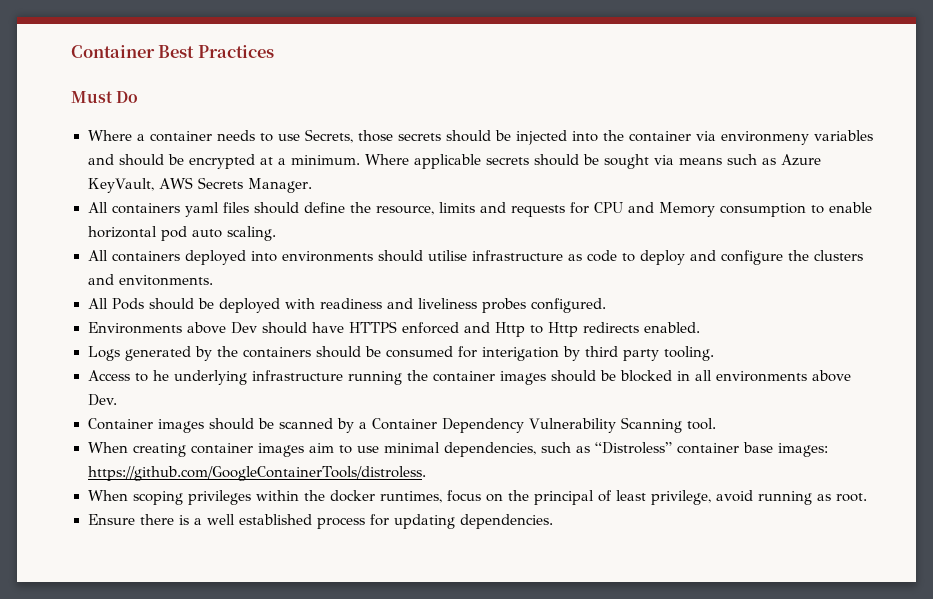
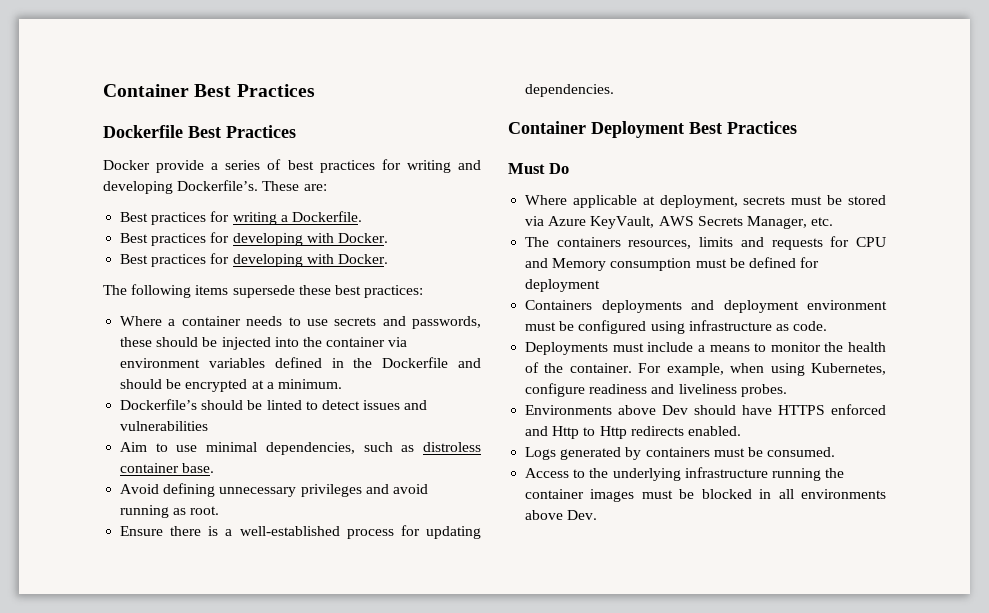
[71,91,139,103] [87,129,873,145] [87,154,821,169] [87,177,313,193] [87,202,434,217] Must Do // Where a container needs to use Secrets, those secrets should be injected into the container via environmeny variables and should be encrypted at a minimum. Where applicable secrets should be sought via means such as Azure KeyVault, AWS Secrets Manager. // All containers yaml files should define the resource, -> [103,125,296,138] [103,159,481,173] [103,180,327,194] [120,211,362,225] [120,232,388,246] [120,253,388,267] [103,284,424,298] [120,316,481,329] [120,337,408,350] [120,357,481,368] [120,379,342,392] [120,399,428,410] [120,421,209,431] [120,442,481,455] [120,463,215,473] [120,483,428,497] [120,505,220,518] [120,525,481,539] [525,84,615,97] [508,121,797,138] [508,163,570,174] [525,195,886,208] [525,216,834,229] [525,237,692,249] Dockerfile Best Practices // Docker provide a series of best practices for writing and developing Dockerfile’s. These are: // Best practices for writing a Dockerfile. // Best practices for developing with Docker. // Best practices for developing with Docker. // The following items supersede these best practices: // Where a container needs to use secrets and passwords, these should be injected into the container via environment variables defined in the Dockerfile and should be encrypted at a minimum. // Dockerfile’s should be linted to detect issues and vulnerabilities // Aim to use minimal dependencies, such as distroless container base. // Avoid defining unnecessary privileges and avoid running as root. // Ensure there is a well-established process for updating dependencies. // Container Deployment Best Practices // Must Do // Where applicable at deployment, secrets must be stored via Azure KeyVault, AWS Secrets Manager, etc. // The containers resources,
[810,202,872,214] [87,226,276,241] [87,250,863,265] [87,274,213,286] [87,298,315,313] to enable horizontal pod auto scaling. // All containers deployed into environments should utilise infrastructure as code to deploy and configure the clusters and envitonments. // All Pods should be deployed with -> [695,257,820,268] [525,279,601,292] [525,300,887,313] [525,320,828,334] [525,342,886,355] [525,362,886,376] [525,383,586,397] must be defined for deployment // Containers deployments and deployment environment must be configured using infrastructure as code. // Deployments must include a means to monitor the health of the container. For example, when using Kubernetes, configure
[481,298,606,313] probes configured. -> [740,384,787,397] probes.
[216,346,714,361] the containers should be consumed for interigation by third party tooling. -> [645,447,836,457] containers must be consumed.
[152,370,169,381] he -> [589,468,609,478] the
[550,370,596,382] should -> [641,490,673,499] must
[87,417,716,433] [87,442,828,457] [87,466,427,481] [87,490,867,505] [87,514,553,529] // Container images should be scanned by a Container Dependency Vulnerability Scanning tool. // When creating container images aim to use minimal dependencies, such as “Distroless” container base images: https://github.com/GoogleContainerTools/distroless. // When scoping privileges within the docker runtimes, focus on the principal of least privilege, avoid running as root. // Ensure there is a well established process for updating dependencies. -> (598, 515) none

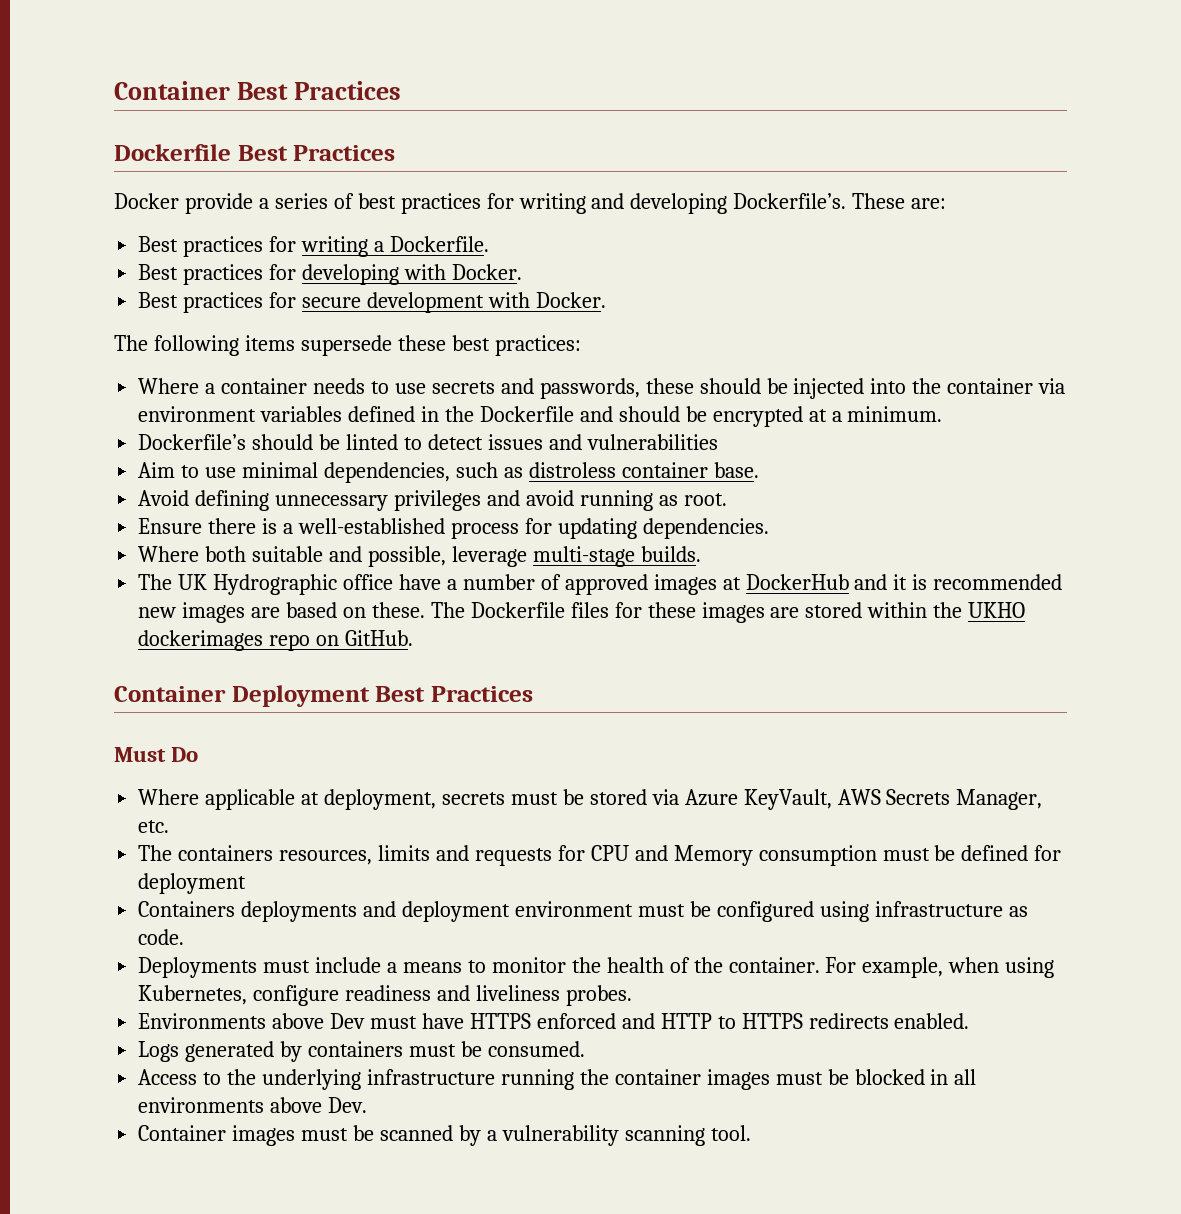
[232,254,303,267] developing -> [302,292,484,313] secure development
(615, 90) none -> [138,546,701,567] [138,574,1063,595] [138,602,1026,623] [138,630,414,651] // Where both suitable and possible, leverage multi-stage builds. // The UK Hydrographic office have a number of approved images at DockerHub and it is recommended new images are based on these. The Dockerfile files for these images are stored within the UKHO dockerimages repo on GitHub.
[694,405,737,415] should -> [370,1016,418,1029] must
[552,426,627,439] Http to Http -> [660,1013,803,1029] HTTP to HTTPS
(598, 515) none -> [138,1125,751,1146] // Container images must be scanned by a vulnerability scanning tool.

